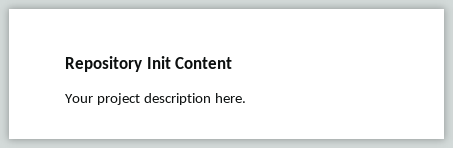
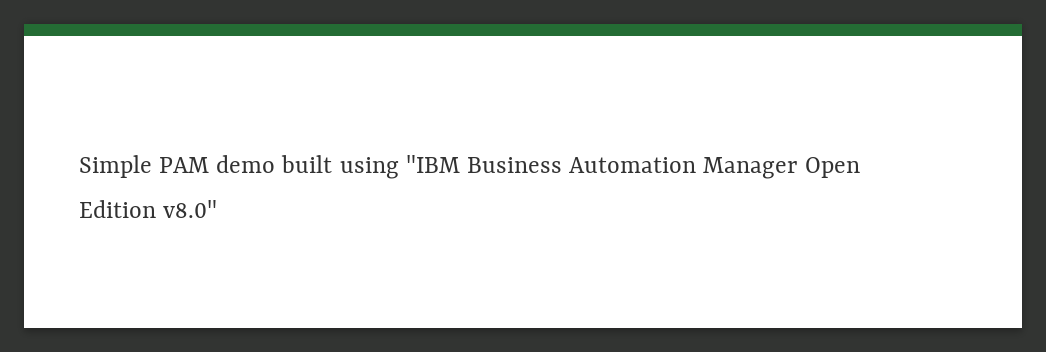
[65,56,233,72] [65,93,246,105] Repository Init Content // Your project description here. -> [79,155,861,179] [79,200,218,218] Simple PAM demo built using "IBM Business Automation Manager Open Edition v8.0"

